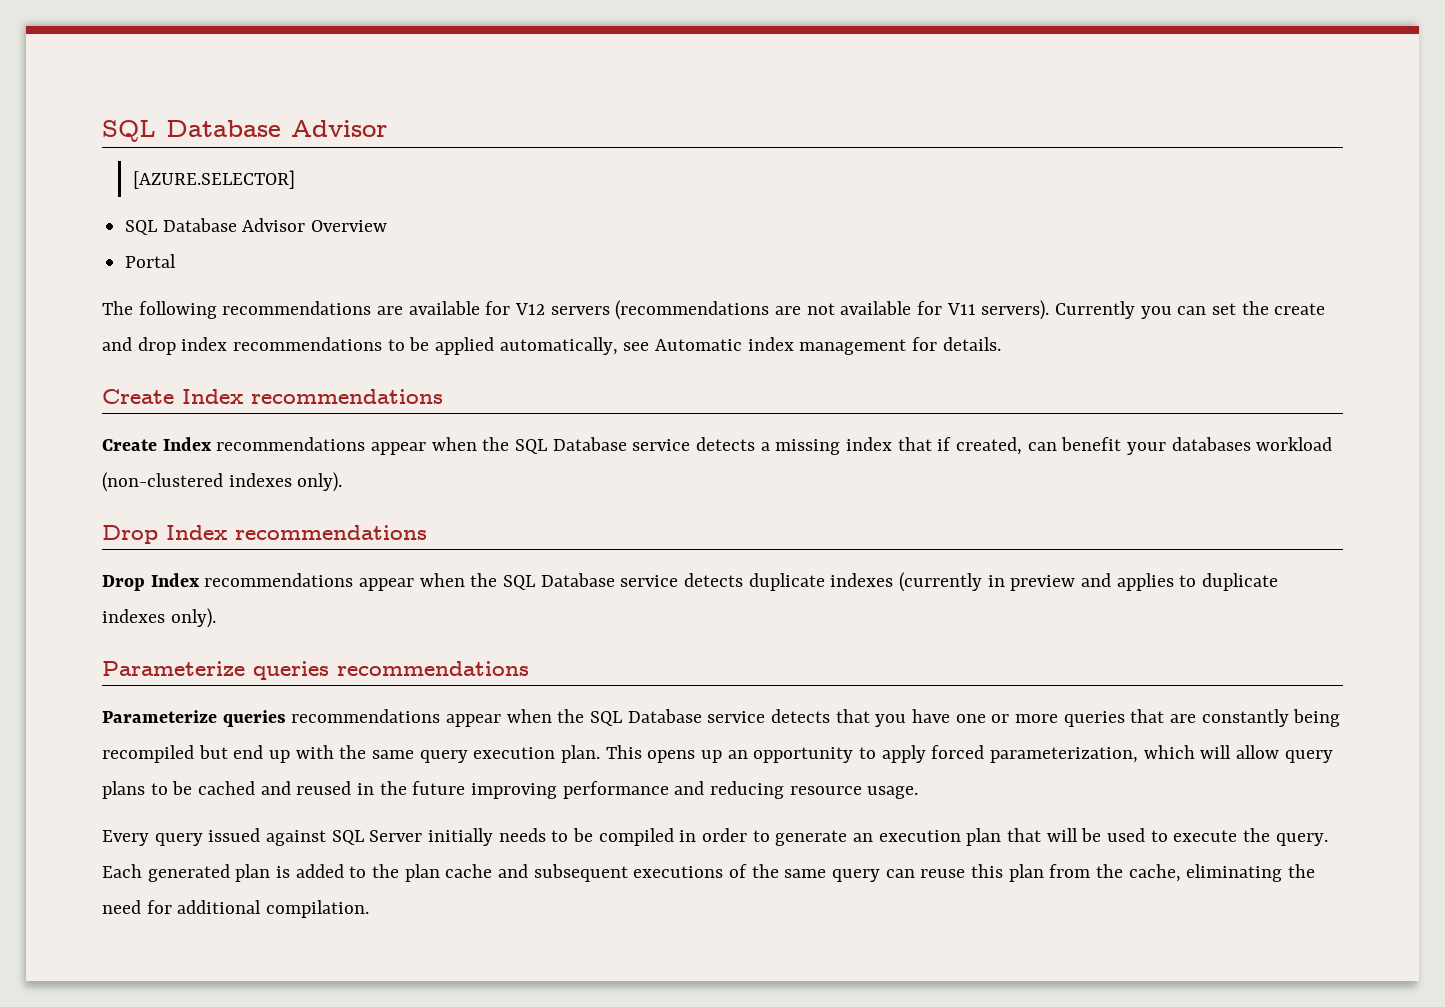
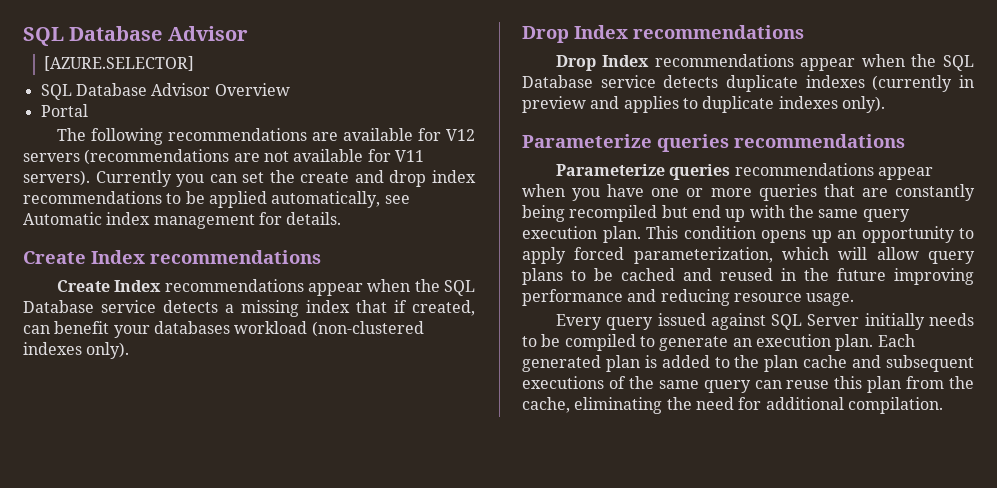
[557,709,870,726] the SQL Database service detects that -> (565, 190) none
(642, 752) none -> [683,226,756,239] condition
[679,828,748,842] in order -> (636, 342) none
[966,828,1328,846] plan that will be used to execute the query. -> [835,334,874,351] plan.

